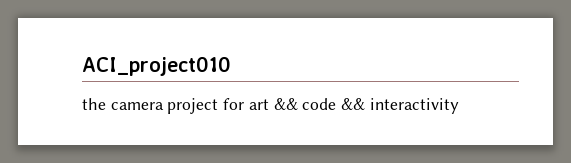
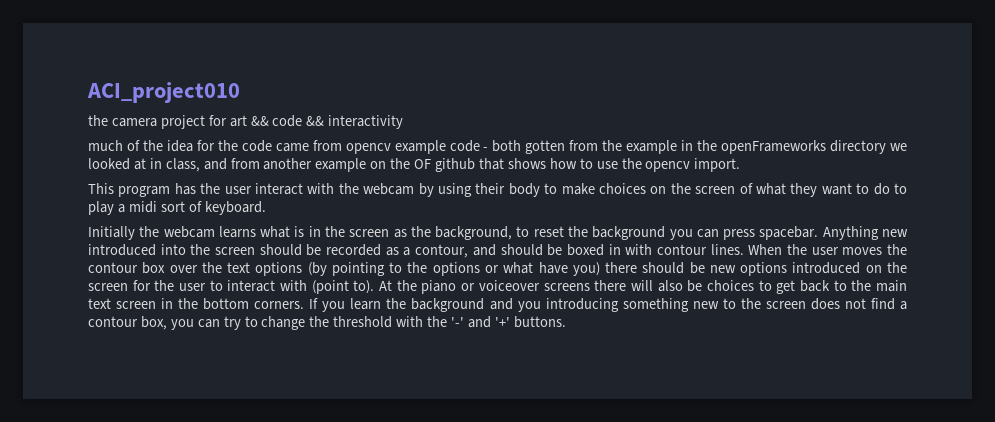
(459, 106) none -> [88,140,908,154] [88,158,741,172] [88,183,907,197] [88,201,266,215] [88,226,909,240] [88,244,907,258] [88,262,907,276] [88,280,907,294] [88,298,907,312] [88,316,566,330] // much of the idea for the code came from opencv example code - both gotten from the example in the openFrameworks directory we looked at in class, and from another example on the OF github that shows how to use the opencv import. // This program has the user interact with the webcam by using their body to make choices on the screen of what they want to do to play a midi sort of keyboard. // Initially the webcam learns what is in the screen as the background, to reset the background you can press spacebar. Anything new introduced into the screen should be recorded as a contour, and should be boxed in with contour lines. When the user moves the contour box over the text options (by pointing to the options or what have you) there should be new options introduced on the screen for the user to interact with (point to). At the piano or voiceover screens there will also be choices to get back to the main text screen in the bottom corners. If you learn the background and you introducing something new to the screen does not find a contour box, you can try to change the threshold with the '-' and '+' buttons.

